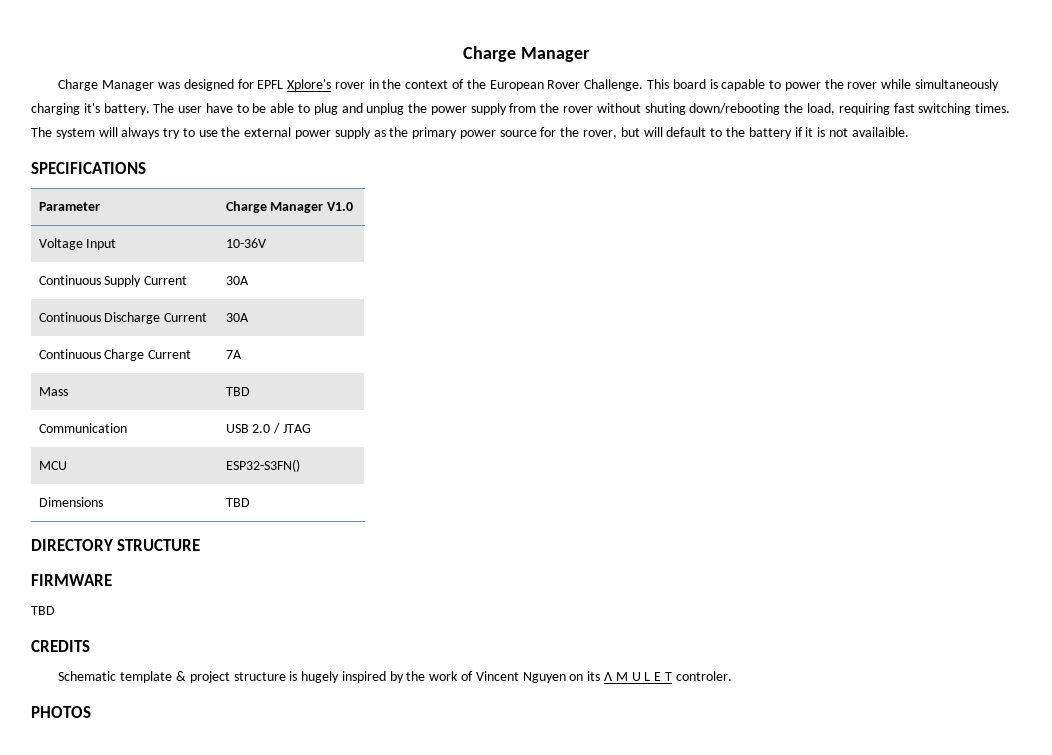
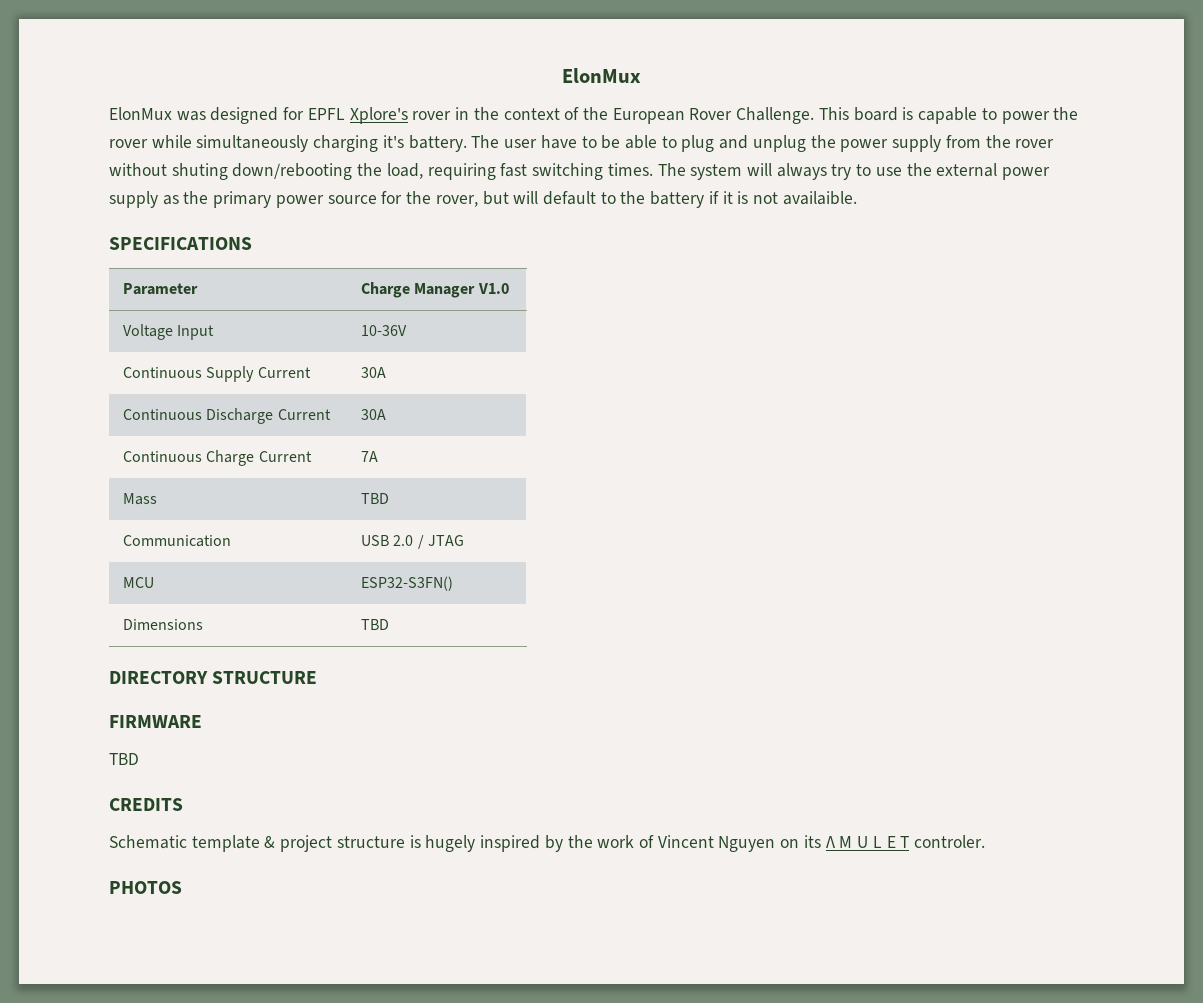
[463,46,590,62] [58,79,155,91] Charge Manager // Charge Manager -> [562,68,641,83] [109,107,172,120] ElonMux // ElonMux

